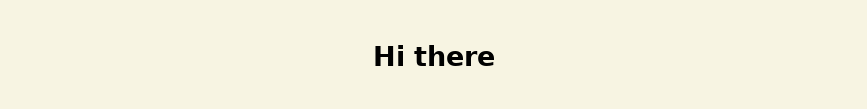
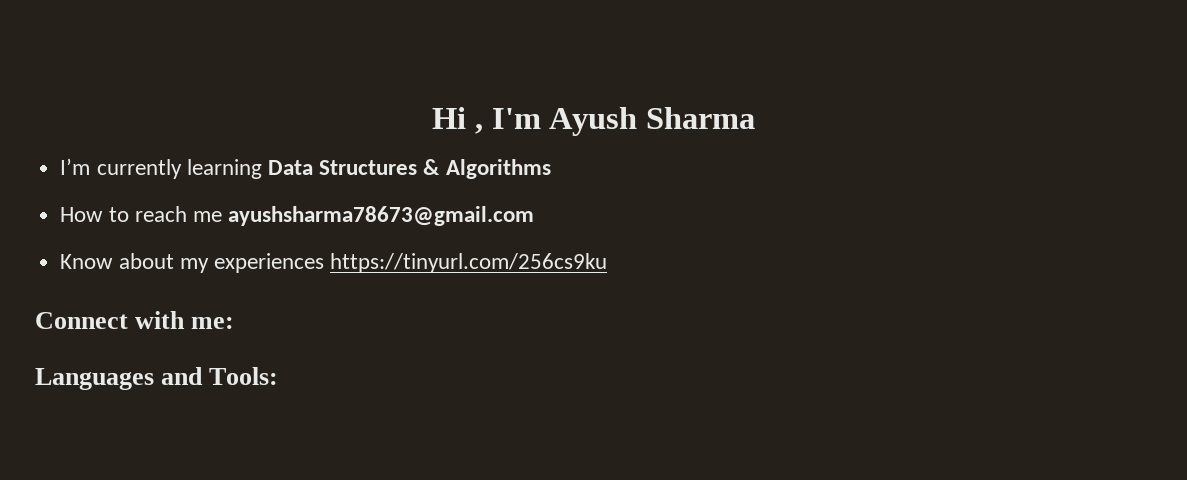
[413,45,495,66] there -> [474,107,756,136] [60,158,551,179] [60,206,535,226] [60,253,608,273] [35,311,235,329] [35,367,279,390] , I'm Ayush Sharma // I’m currently learning Data Structures & Algorithms // How to reach me ayushsharma78673@gmail.com // Know about my experiences https://tinyurl.com/256cs9ku // Connect with me: // Languages and Tools:

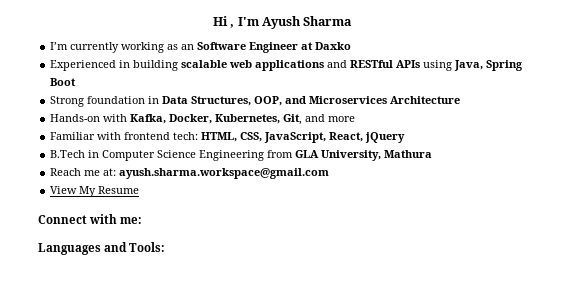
[186,159,551,179] [60,206,535,226] [60,253,608,273] learning Data Structures & Algorithms // How to reach me ayushsharma78673@gmail.com // Know about my experiences https://tinyurl.com/256cs9ku -> [121,42,352,53] [50,60,524,71] [50,78,77,86] [50,96,461,107] [50,114,356,125] [50,132,406,143] [50,150,433,161] [50,168,330,179] [50,186,140,197] working as an Software Engineer at Daxko // Experienced in building scalable web applications and RESTful APIs using Java, Spring Boot // Strong foundation in Data Structures, OOP, and Microservices Architecture // Hands-on with Kafka, Docker, Kubernetes, Git, and more // Familiar with frontend tech: HTML, CSS, JavaScript, React, jQuery // B.Tech in Computer Science Engineering from GLA University, Mathura // Reach me at: ayush.sharma.workspace@gmail.com // View My Resume

